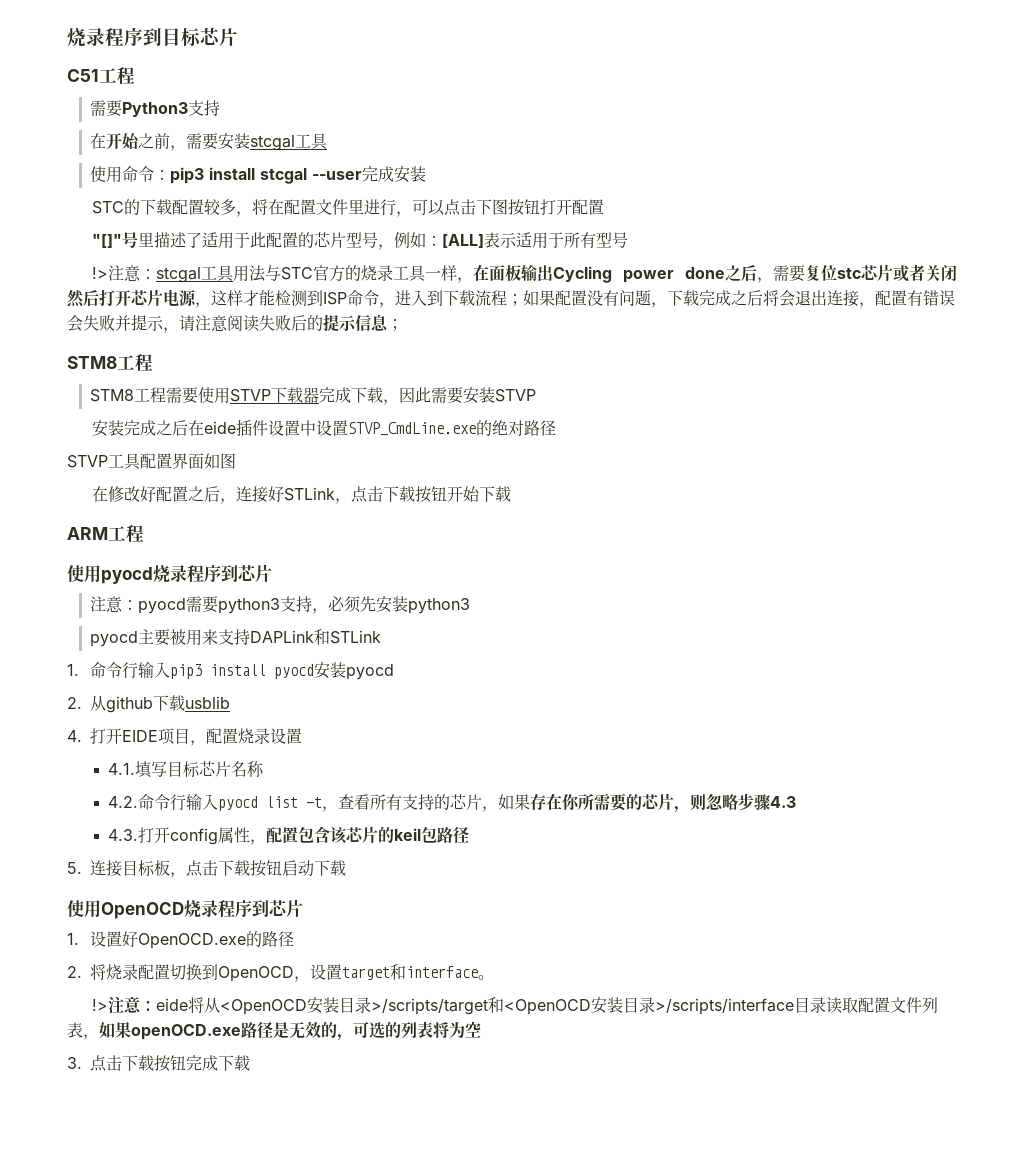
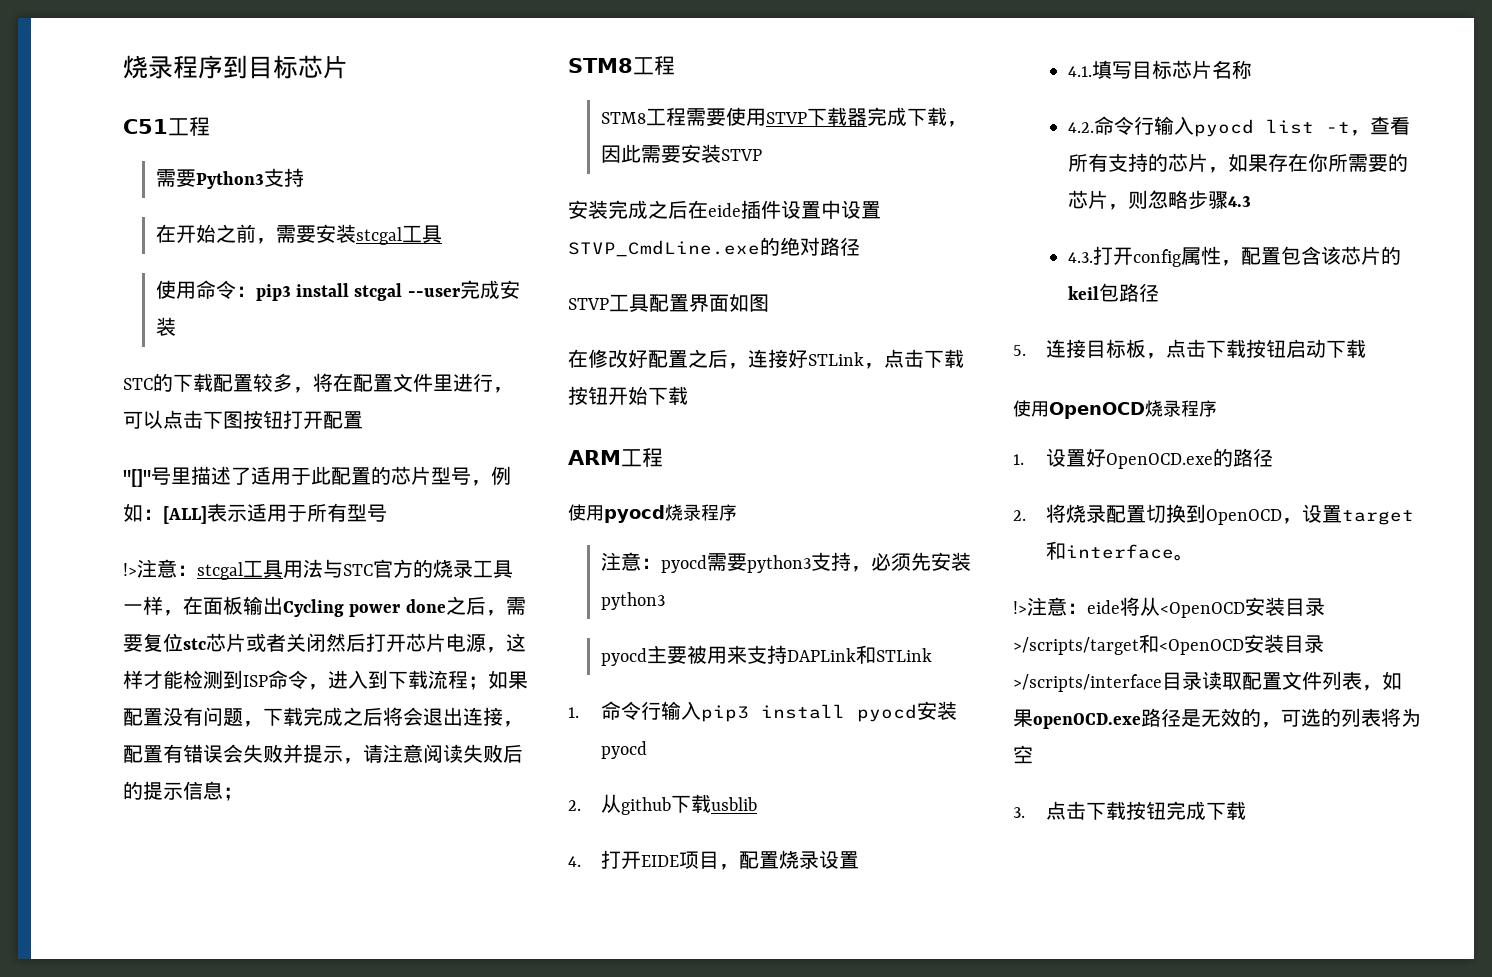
[221,564,272,582] 到芯片 -> (737, 512) none
[252,899,303,917] 到芯片 -> (1217, 408) none

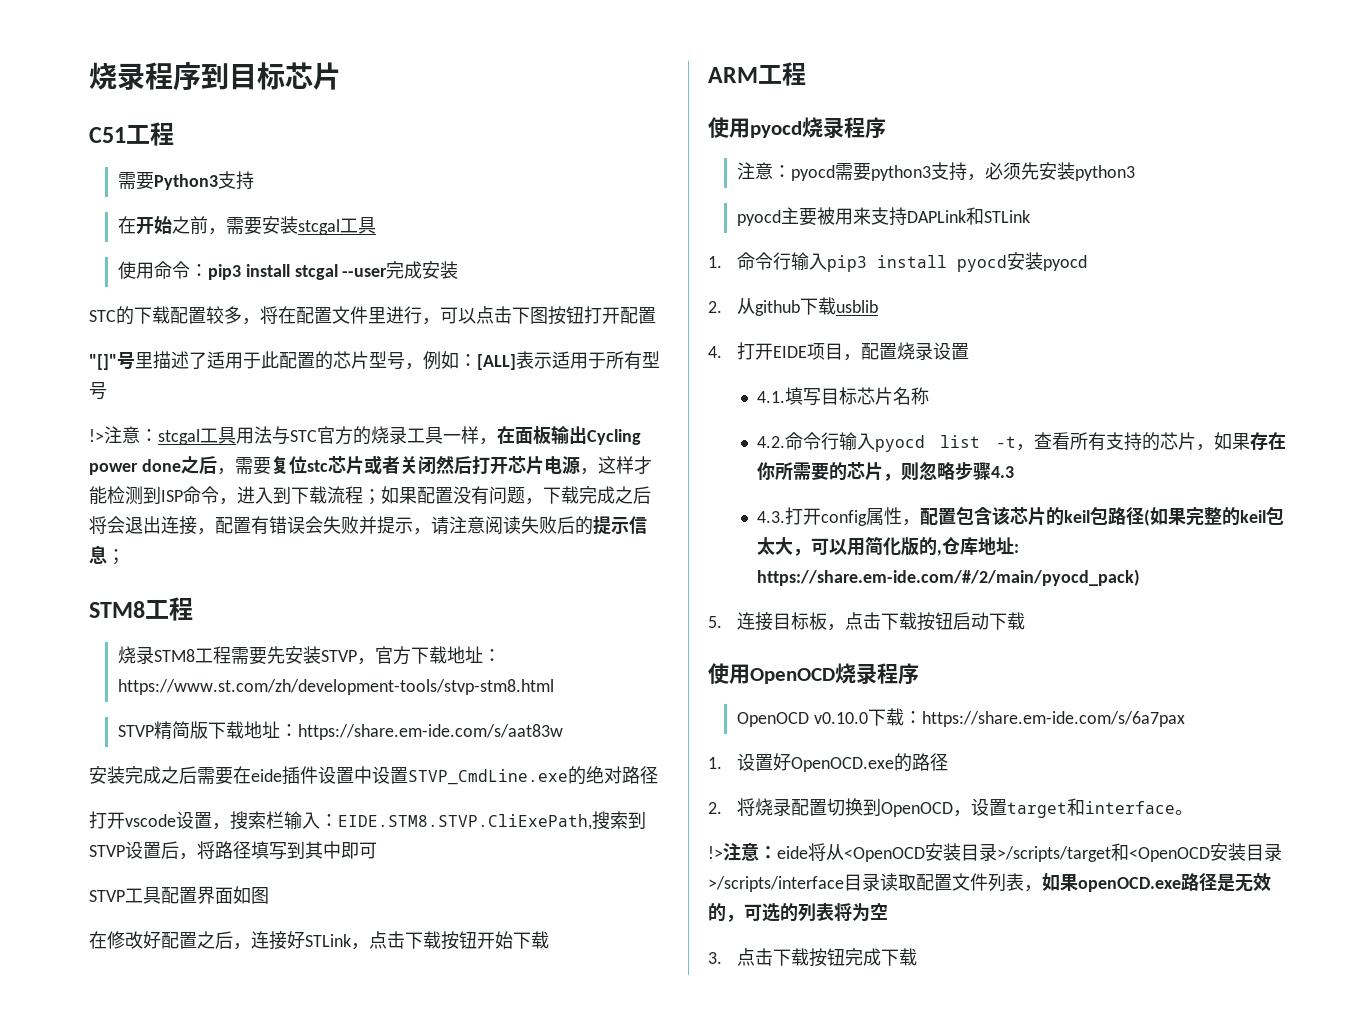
(675, 65) none -> [117,646,154,664] 烧录
[725,107,967,127] [600,144,762,163] 使用STVP下载器完成下载，因此需要安装STVP -> [266,646,501,665] [117,679,554,695] [117,721,563,740] 先安装STVP，官方下载地址：https://www.st.com/zh/development-tools/stvp-stm8.html // STVP精简版下载地址：https://share.em-ide.com/s/aat83w
(688, 209) none -> [197,767,233,785] 需要
(860, 246) none -> [89,811,646,830] [89,841,377,860] // 打开vscode设置，搜索栏输入：EIDE.STM8.STVP.CliExePath,搜索到STVP设置后，将路径填写到其中即可
(1159, 292) none -> [1143,506,1284,526] [756,536,1019,556] [756,569,1140,586] (如果完整的keil包太大，可以用简化版的,仓库地址: https://share.em-ide.com/#/2/main/pyocd_pack)
(1217, 408) none -> [736,708,1185,727] // OpenOCD v0.10.0下载：https://share.em-ide.com/s/6a7pax

